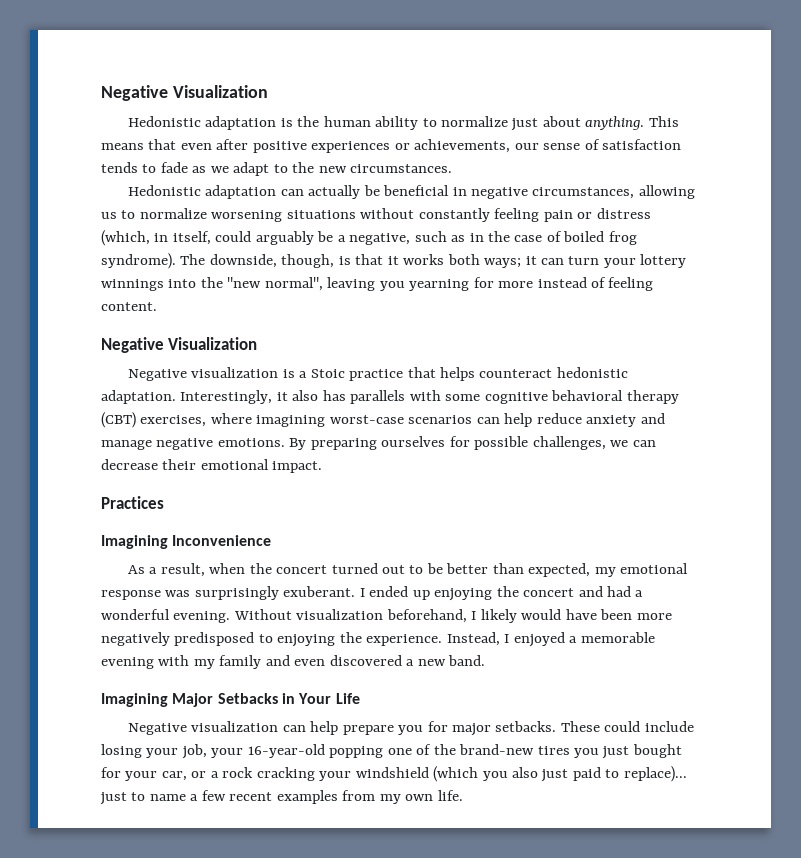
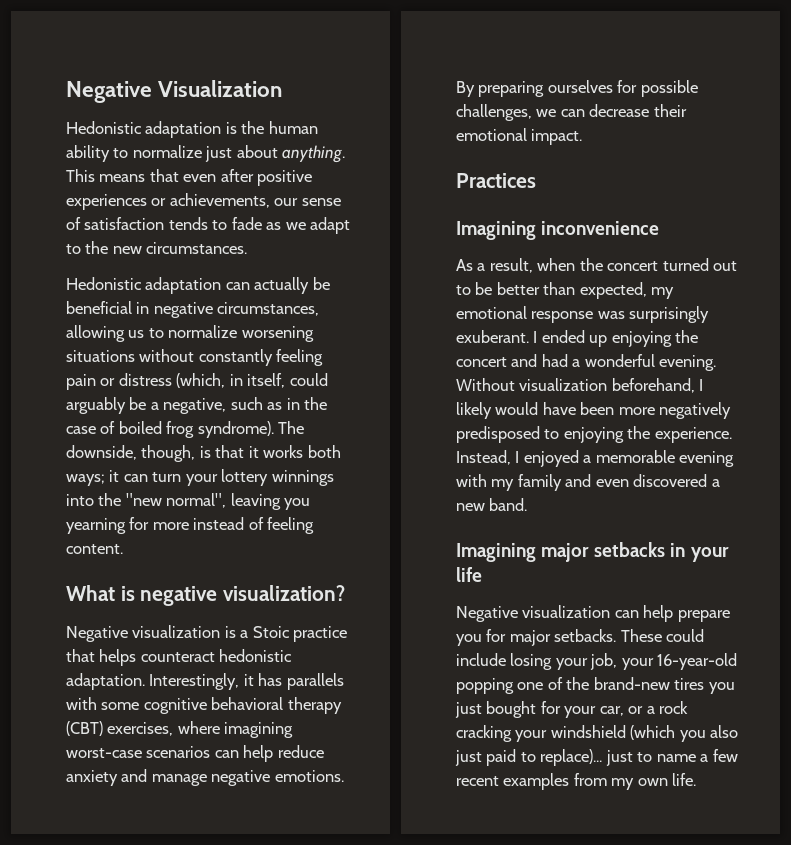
[101,337,258,353] Negative Visualization -> [66,585,346,606] What is negative visualization?
[292,390,319,401] also -> (254, 680) none
[172,535,272,546] Inconvenience -> [541,221,660,235] inconvenience
[172,693,360,707] Major Setbacks in Your Life -> [541,542,729,562] [456,567,482,582] major setbacks in your life

